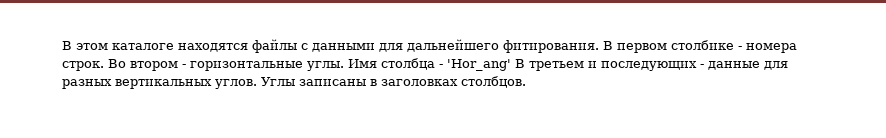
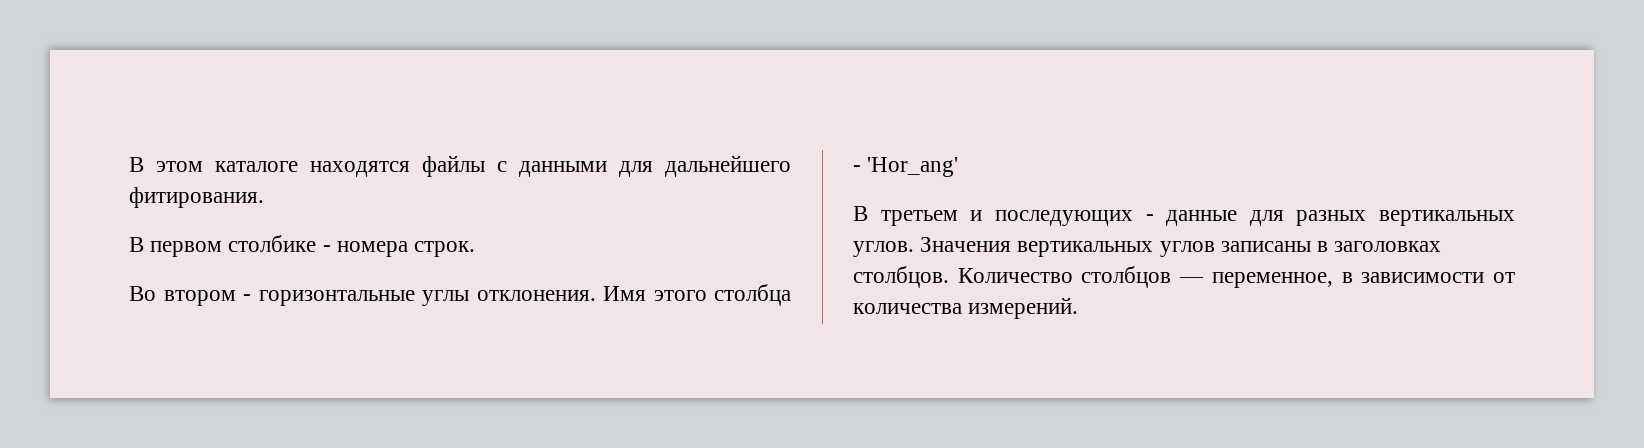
(599, 46) none -> (264, 197) //
(104, 66) none -> (476, 249) //
[307,59,377,71] углы. Имя -> [422,286,707,306] углы отклонения. Имя этого
(511, 65) none -> (959, 167) //
[261,77,295,86] Углы -> [920,237,1215,257] Значения вертикальных углов
(526, 82) none -> [957,266,1515,288] [853,297,1079,319] Количество столбцов — переменное, в зависимости от количества измерений.

